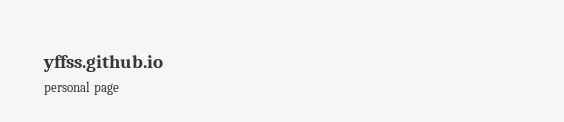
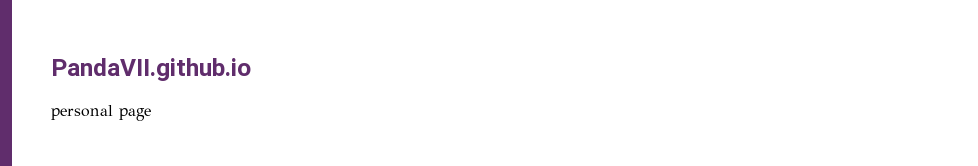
[43,55,163,72] yffss.github.io -> [51,58,251,81] PandaVII.github.io

